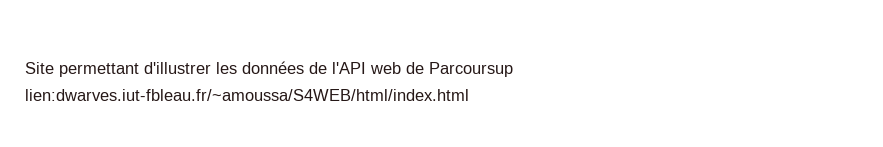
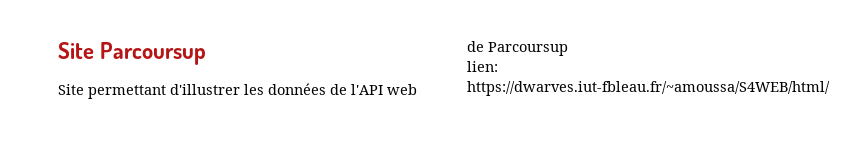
[25,62,54,74] Site -> [58,42,207,65] [58,84,84,95] Site Parcoursup // Site
[25,89,469,101] lien:dwarves.iut-fbleau.fr/~amoussa/S4WEB/html/index.html -> [467,61,498,72] [467,81,830,96] lien: https://dwarves.iut-fbleau.fr/~amoussa/S4WEB/html/

